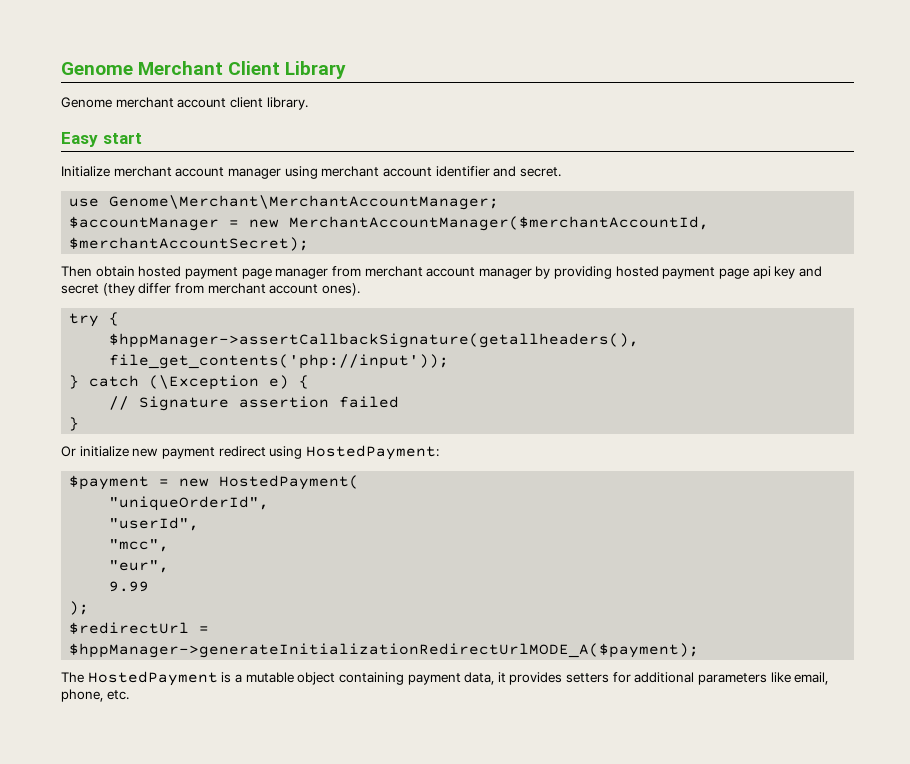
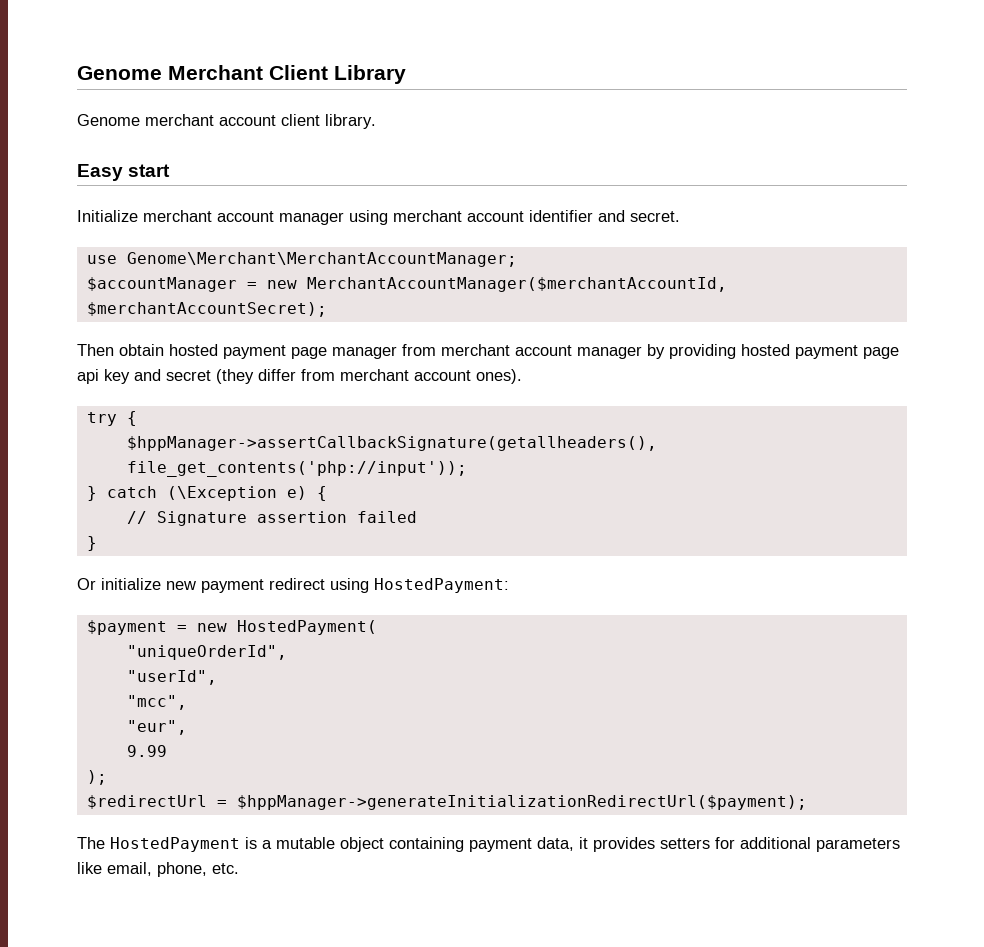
[69,643,700,658] $hppManager->generateInitializationRedirectUrlMODE_A($payment); -> [236,795,807,810] $hppManager->generateInitializationRedirectUrl($payment);

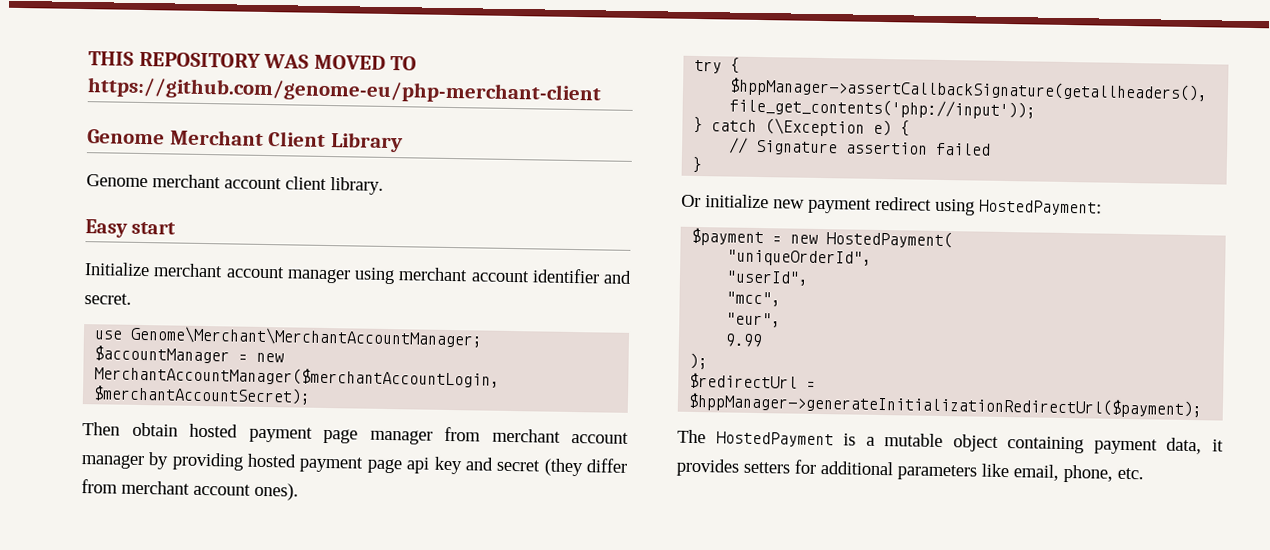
(77, 73) none -> [88,51,418,71] [87,77,602,105] THIS REPOSITORY WAS MOVED TO https://github.com/genome-eu/php-merchant-client //
[306,277,727,292] MerchantAccountManager($merchantAccountId, -> [94,365,501,388] MerchantAccountManager($merchantAccountLogin,

